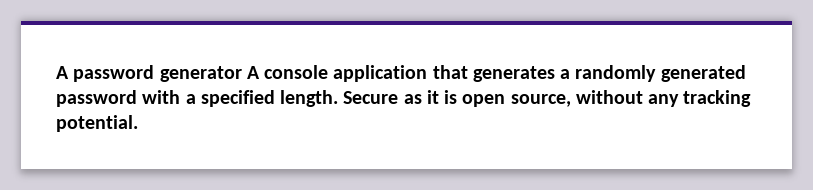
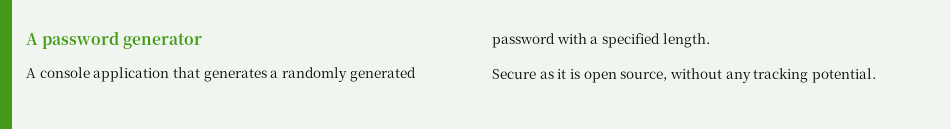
(242, 74) none -> (203, 41) //
(339, 98) none -> (710, 40) //

